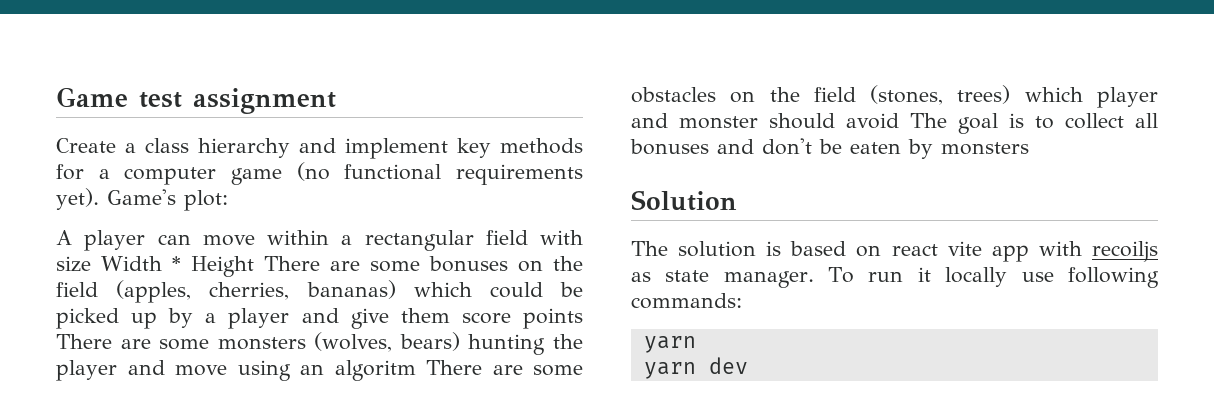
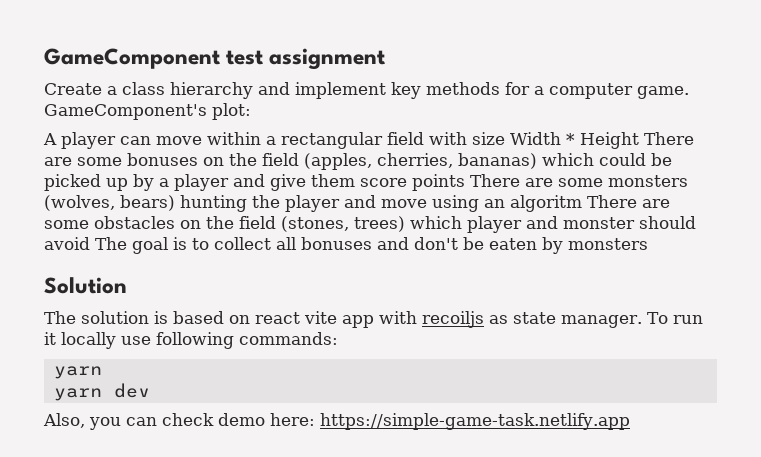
[56,87,128,107] Game -> [44,48,220,69] GameComponent
[231,162,583,185] [56,188,176,210] game (no functional requirements yet). Game's -> [637,86,689,99] [44,104,207,120] game. GameComponent's
(748, 365) none -> [43,413,630,430] // Also, you can check demo here: https://simple-game-task.netlify.app

